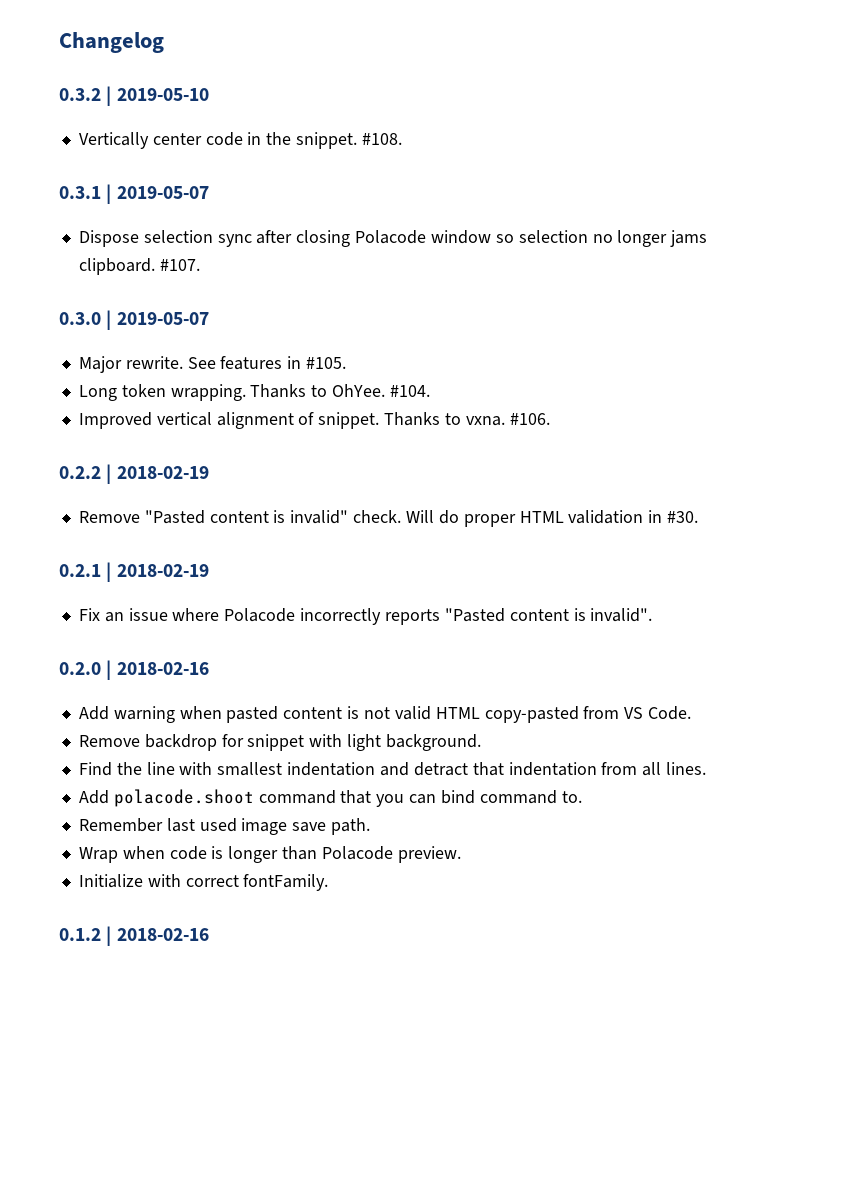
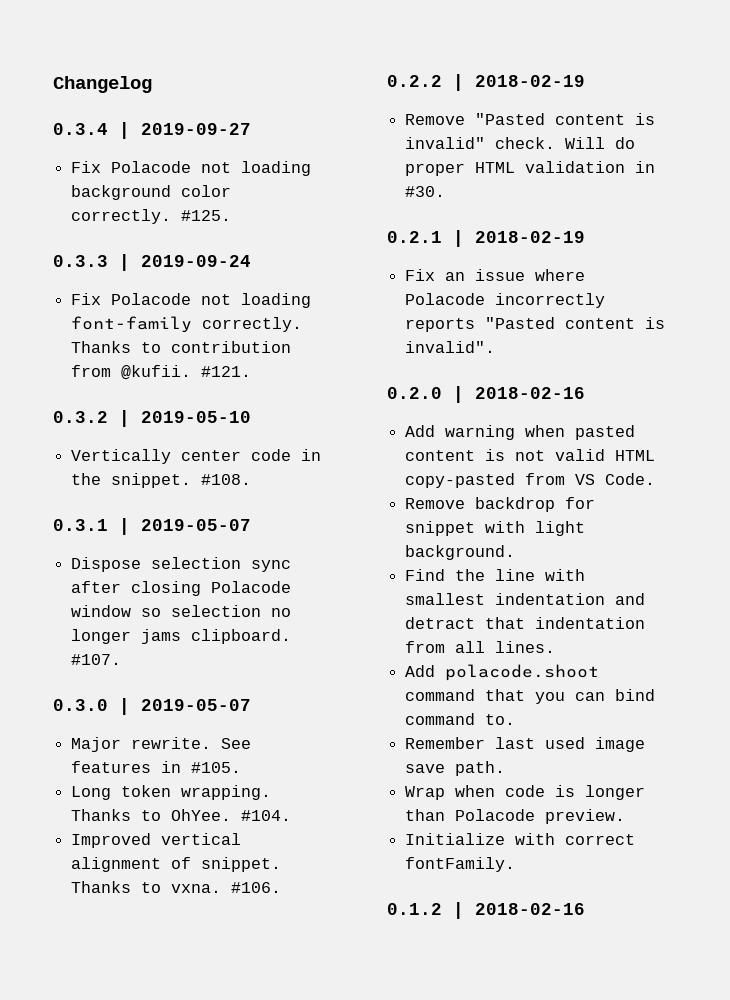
(164, 42) none -> [53,122,251,139] [71,161,312,176] [71,185,232,200] [71,209,232,224] [53,254,251,271] [71,293,312,308] [71,316,303,333] [71,341,292,353] [71,365,252,380] // 0.3.4 | 2019-09-27 // Fix Polacode not loading background color correctly. #125. // 0.3.3 | 2019-09-24 // Fix Polacode not loading font-family correctly. Thanks to contribution from @kufii. #121.

